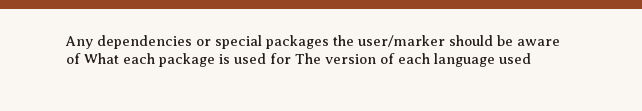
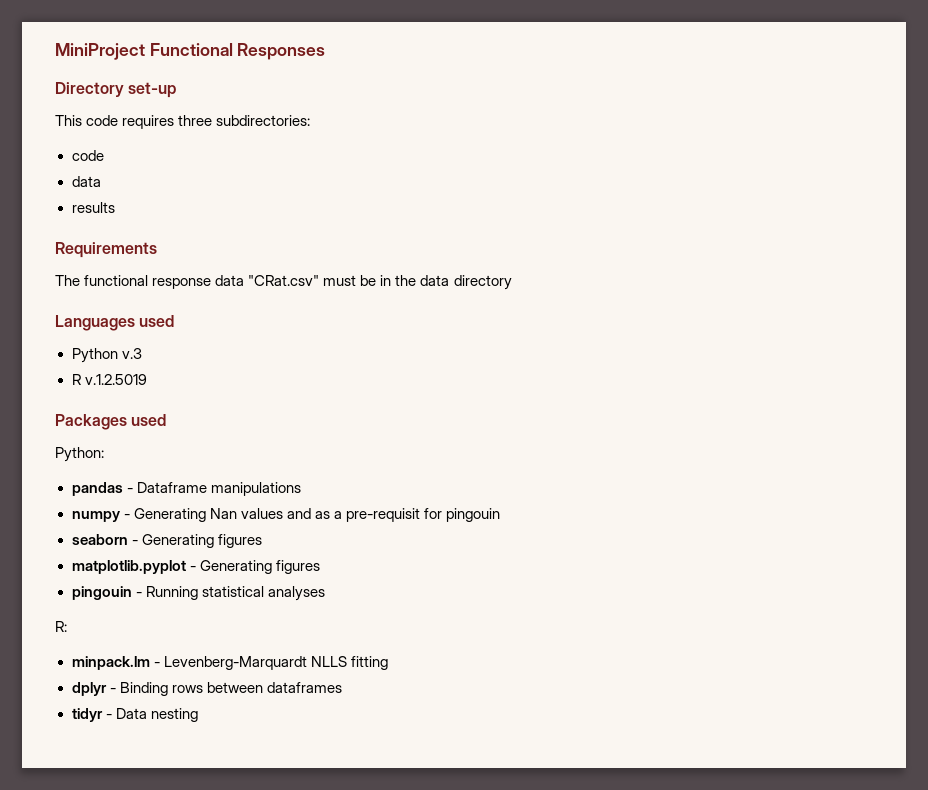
[65,35,560,49] [66,53,531,67] Any dependencies or special packages the user/marker should be aware of What each package is used for The version of each language used -> [55,43,326,60] [55,82,177,98] [55,115,311,129] [71,150,104,161] [71,176,101,187] [71,202,115,213] [55,242,157,258] [55,275,512,290] [55,315,175,331] [71,348,142,363] [71,374,147,385] [55,414,167,430] [55,447,104,462] [71,482,301,496] [71,508,501,522] [71,534,262,548] [71,560,320,574] [71,586,325,601] [55,621,67,632] [71,656,388,670] [71,682,342,696] [71,708,198,722] MiniProject Functional Responses // Directory set-up // This code requires three subdirectories: // code // data // results // Requirements // The functional response data "CRat.csv" must be in the data directory // Languages used // Python v.3 // R v.1.2.5019 // Packages used // Python: // pandas - Dataframe manipulations // numpy - Generating Nan values and as a pre-requisit for pingouin // seaborn - Generating figures // matplotlib.pyplot - Generating figures // pingouin - Running statistical analyses // R: // minpack.lm - Levenberg-Marquardt NLLS fitting // dplyr - Binding rows between dataframes // tidyr - Data nesting

